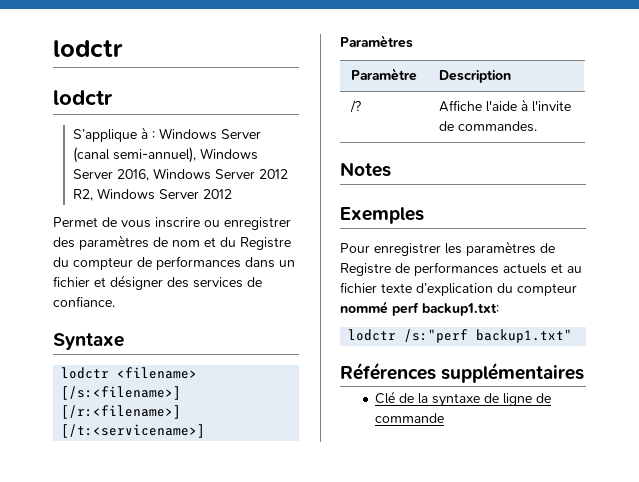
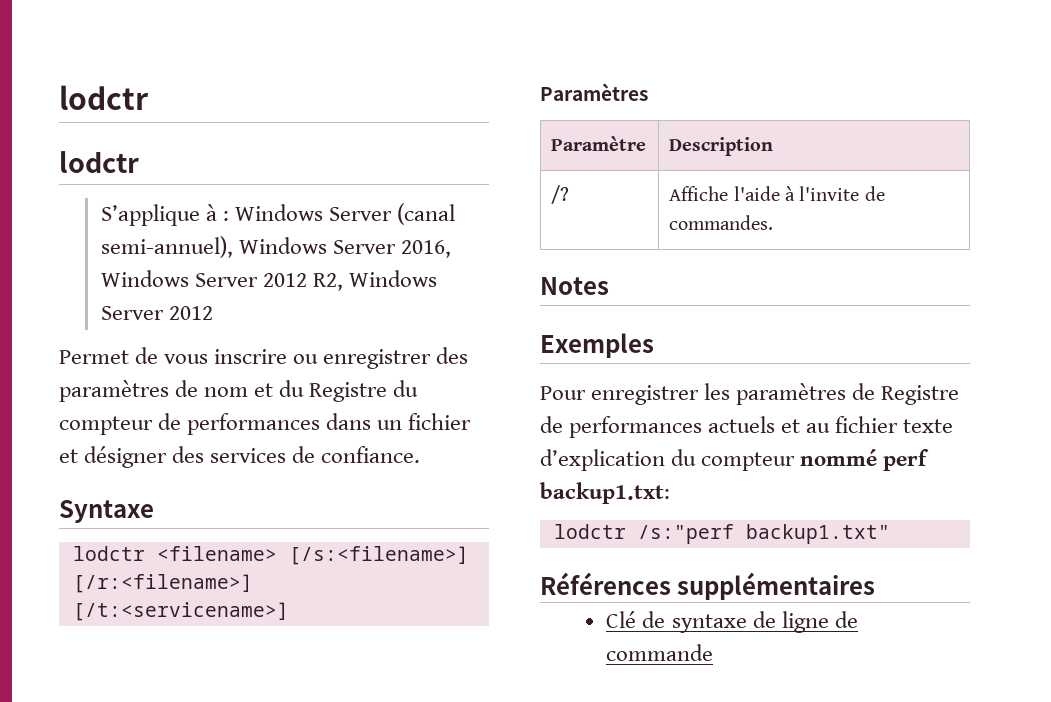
[418,393,429,404] la -> (666, 619) none

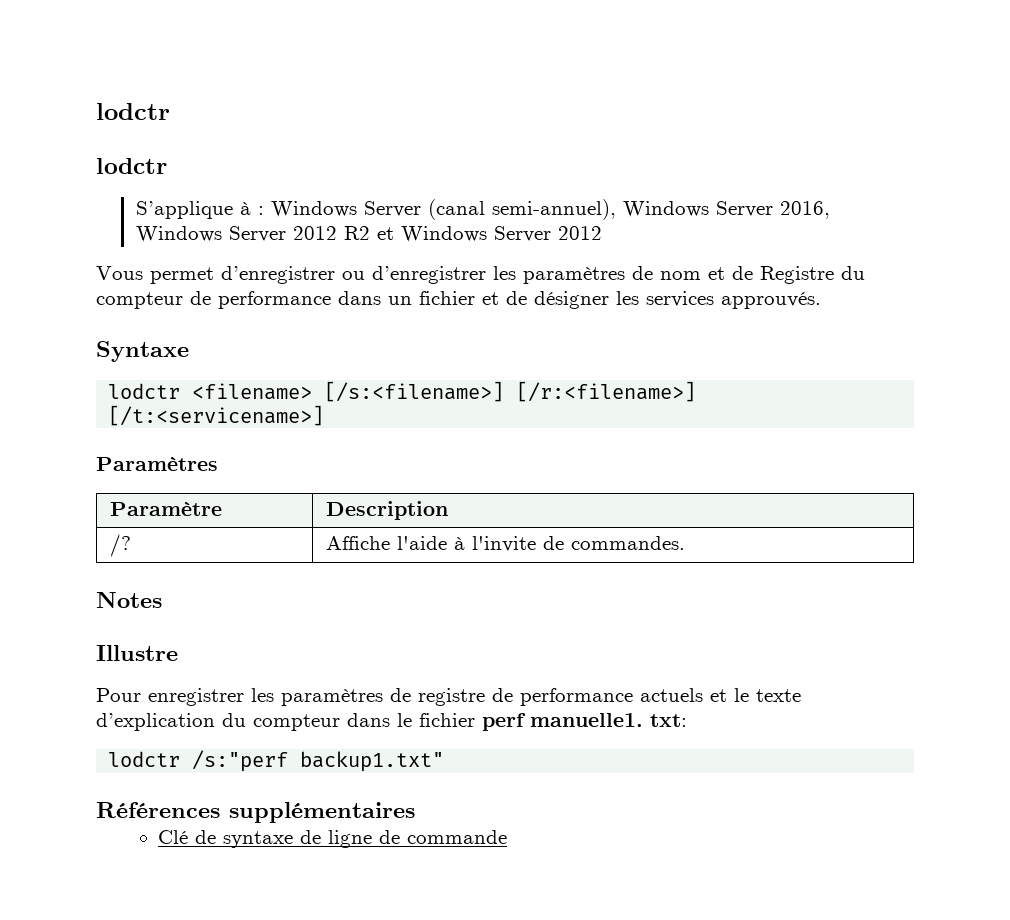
[312,273,343,291] R2, -> [343,226,394,240] R2 et
[59,347,469,369] Permet de vous inscrire ou enregistrer des -> [96,266,516,284] Vous permet d’enregistrer ou d’enregistrer les
[279,380,305,397] du -> [732,266,753,280] de
[187,413,321,435] performances -> [218,291,331,309] performance
[84,446,421,468] désigner des services de confiance. -> [506,291,821,309] de désigner les services approuvés.
[540,333,654,358] Exemples -> [96,645,178,661] Illustre
[881,385,960,405] [540,416,954,438] [540,449,930,471] [540,482,670,504] Registre de performances actuels et au fichier texte d’explication du compteur nommé perf backup1.txt: -> [418,688,801,706] [96,713,687,731] registre de performance actuels et le texte d’explication du compteur dans le fichier perf manuelle1. txt:

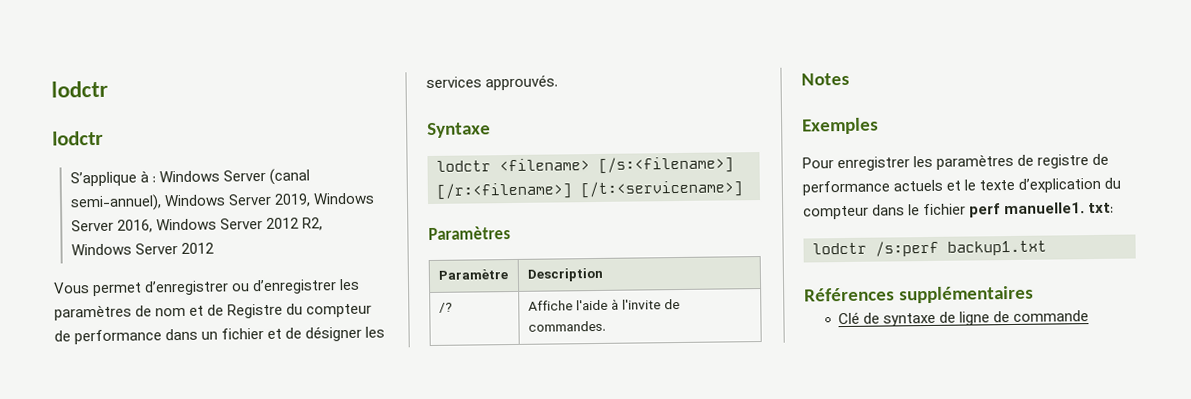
(773, 209) none -> [273,192,375,207] [70,219,114,232] 2019, Windows Server
[343,226,394,240] R2 et -> [301,217,323,231] R2,
[96,645,178,661] Illustre -> [802,117,879,135] Exemples
[192,750,445,772] /s:"perf backup1.txt" -> [875,240,1047,257] /s:perf backup1.txt

